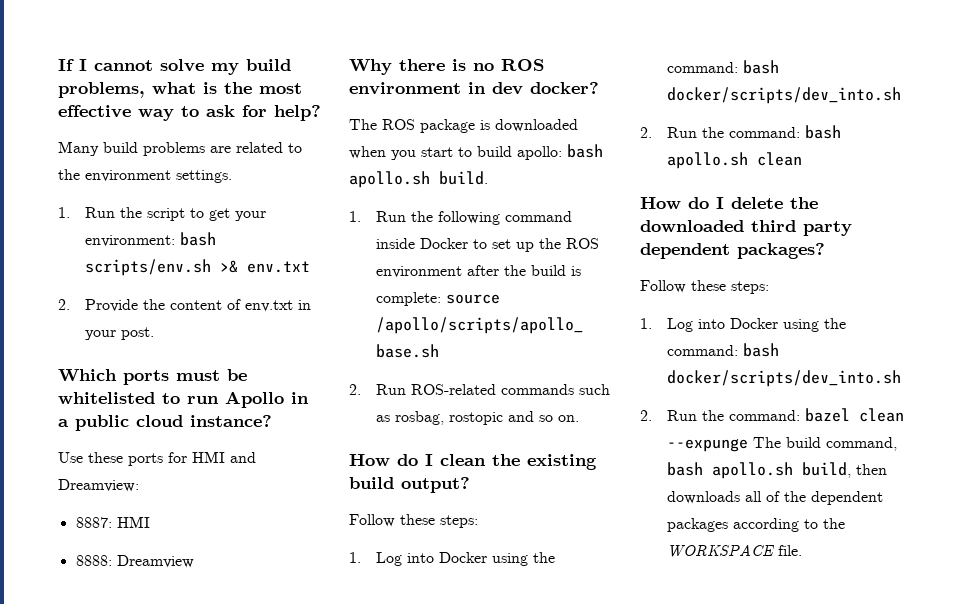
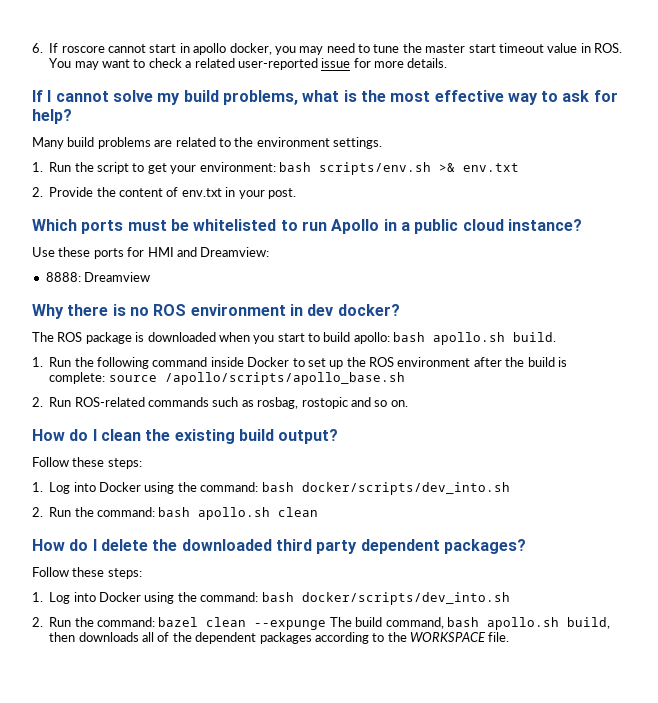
(58, 65) none -> [32,43,622,55] [49,58,448,70] 6. If roscore cannot start in apollo docker, you may need to tune the master start timeout value in ROS. You may want to check a related user-reported issue for more details. //
[75,516,150,528] // 8887: HMI -> (270, 252) none

